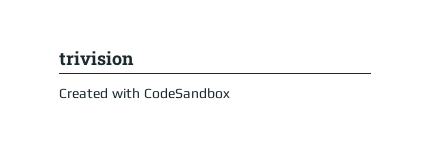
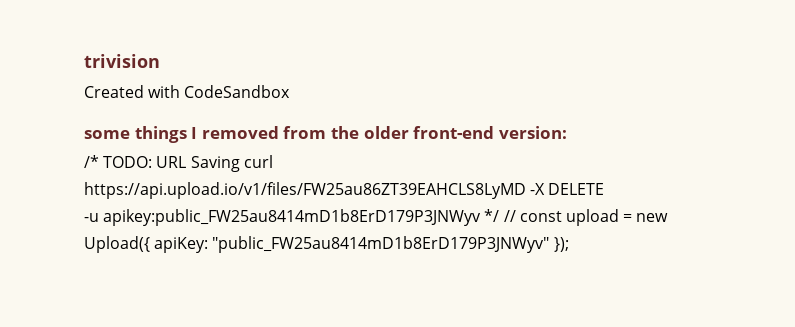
(230, 93) none -> [84,126,567,143] [84,155,273,172] [84,182,605,199] [84,209,669,226] [84,236,569,253] // some things I removed from the older front-end version: // /* TODO: URL Saving curl https://api.upload.io/v1/files/FW25au86ZT39EAHCLS8LyMD -X DELETE // -u apikey:public_FW25au8414mD1b8ErD179P3JNWyv */ // const upload = new Upload({ apiKey: "public_FW25au8414mD1b8ErD179P3JNWyv" });

